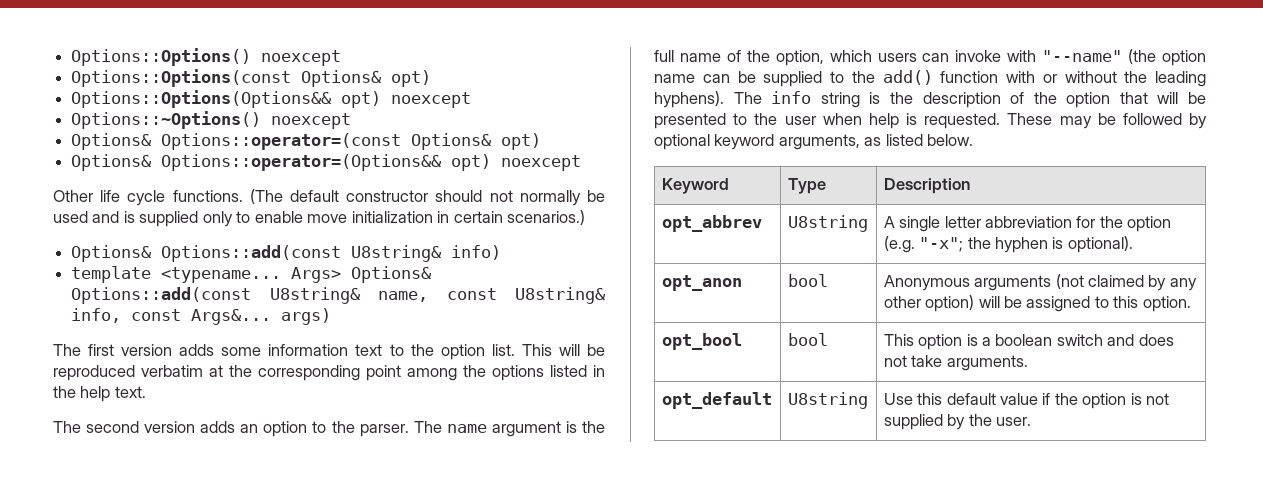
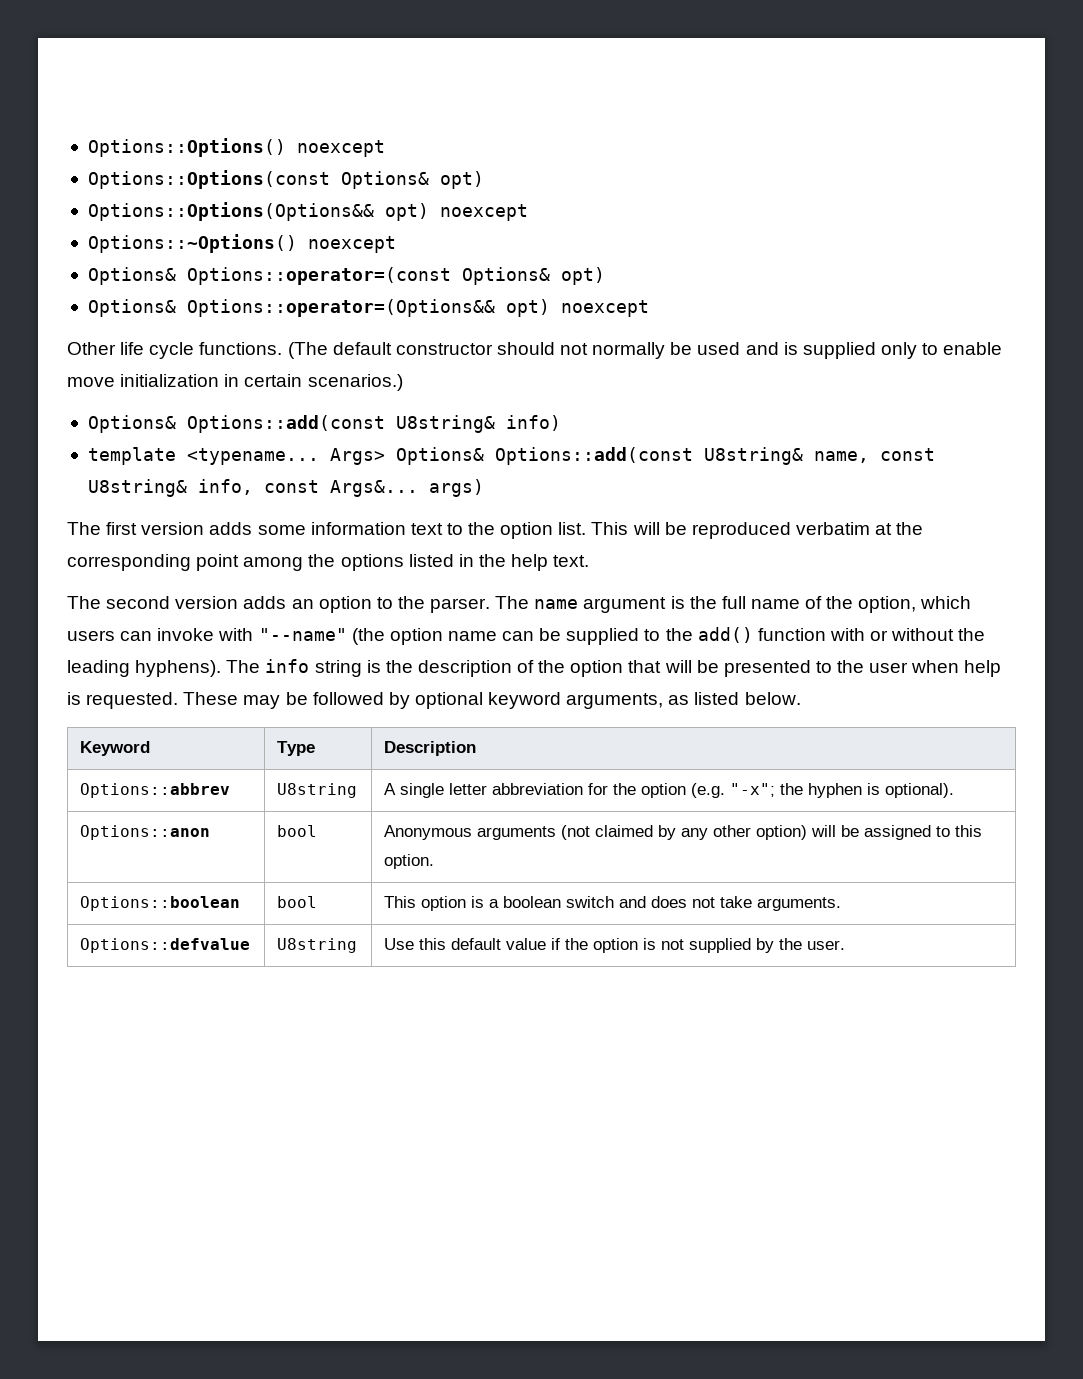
[661,215,762,232] opt_abbrev -> [80,783,231,798] Options::abbrev
[661,275,742,291] opt_anon -> [80,825,211,840] Options::anon
[661,333,742,350] opt_bool -> [80,896,241,911] Options::boolean
[661,392,772,409] opt_default -> [80,938,251,953] Options::defvalue

